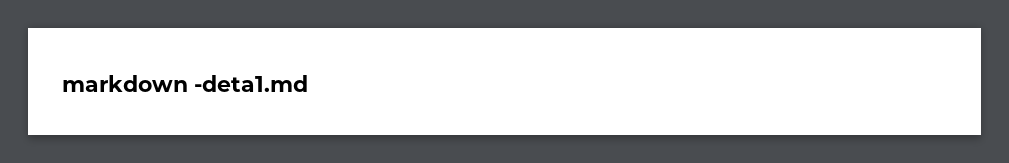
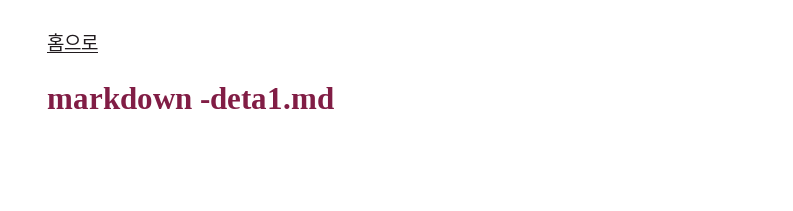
(62, 83) none -> [47,33,98,52] 홈으로 //

